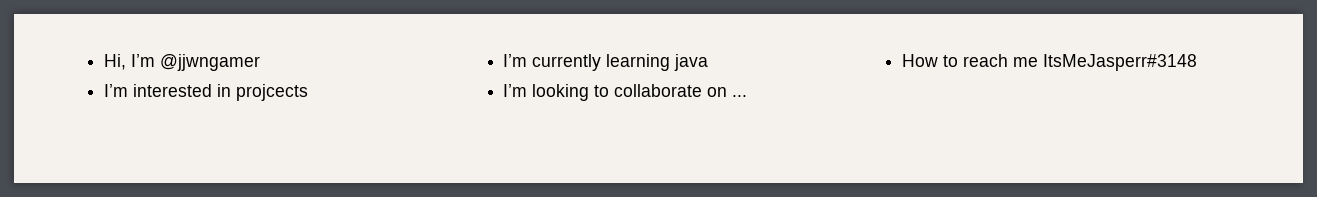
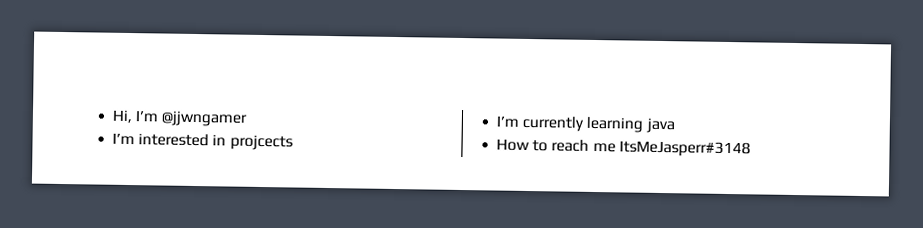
[503,84,748,101] // I’m looking to collaborate on ... -> (675, 125) none

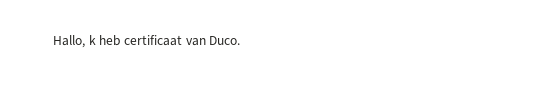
[112,109,249,127] [112,132,293,151] [496,115,675,134] [496,138,751,158] Hi, I’m @jjwngamer // I’m interested in projcects // I’m currently learning java // How to reach me ItsMeJasperr#3148 -> [53,35,241,48] Hallo, k heb certificaat van Duco.

